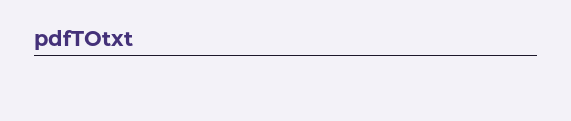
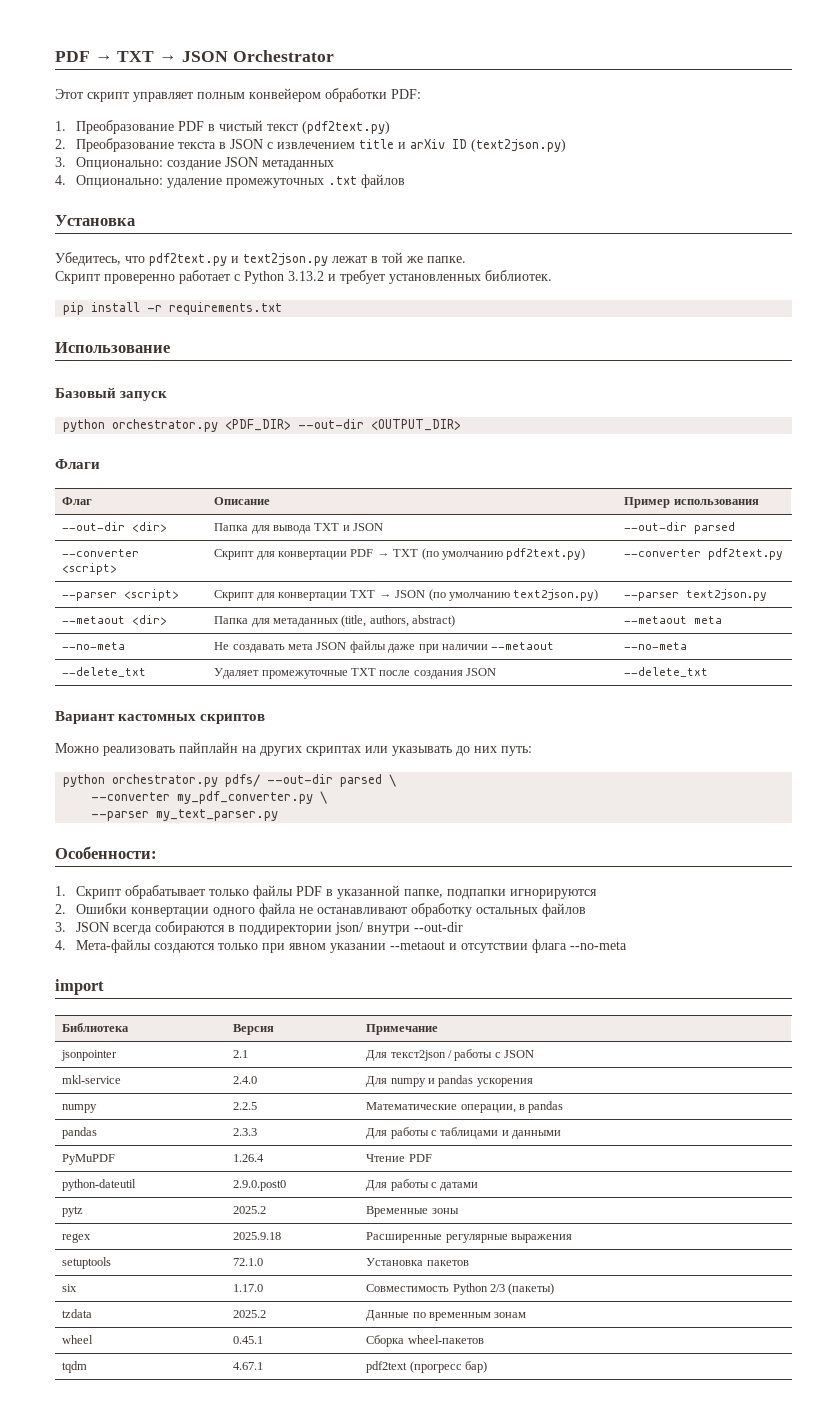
[34,30,133,50] pdfTOtxt -> [55,50,334,62] [55,88,421,102] [55,120,391,134] [55,138,567,152] [55,157,335,170] [55,174,406,188] [55,215,135,226] [55,252,466,266] [55,270,552,284] [63,302,283,315] [55,342,170,353] [55,387,168,401] [63,419,462,432] [55,459,100,469] [62,497,93,505] [214,497,271,505] [624,497,759,508] [62,522,168,532] [214,523,384,534] [624,522,736,534] [62,549,140,557] [62,563,118,575] [214,548,586,560] [624,548,784,560] [62,589,180,601] [214,589,599,601] [624,589,768,601] [62,615,168,625] [214,615,456,627] [624,616,723,624] [62,642,126,650] [214,640,555,653] [624,642,688,650] [62,667,147,677] [214,668,497,679] [624,667,709,677] [55,711,266,724] [55,742,532,756] [63,774,397,787] [91,791,328,804] [91,809,279,821] [55,846,157,859] [55,885,598,899] [55,903,587,917] [55,921,464,935] [55,939,628,953] [55,979,104,995] [62,1023,130,1032] [233,1024,275,1035] [366,1024,439,1035] [61,1050,118,1061] [233,1050,249,1058] [366,1049,535,1061] [62,1075,122,1084] [233,1076,258,1084] [366,1075,533,1087] [62,1104,98,1113] [233,1102,258,1110] [366,1101,564,1113] [62,1127,98,1139] [233,1128,258,1136] [366,1127,562,1139] [62,1154,116,1165] [233,1154,265,1162] [366,1154,432,1162] [62,1179,137,1191] [233,1180,287,1191] [366,1179,479,1191] [62,1206,84,1217] [233,1206,267,1214] [366,1206,459,1217] [62,1233,92,1243] [233,1232,282,1240] [366,1232,573,1243] [62,1257,112,1269] [233,1258,264,1266] [366,1258,469,1266] [62,1284,78,1292] [233,1284,264,1292] [366,1283,555,1295] [62,1309,93,1318] [233,1310,267,1318] [366,1310,527,1321] [62,1335,94,1344] [233,1336,264,1344] [366,1335,484,1347] [62,1361,88,1373] [233,1362,264,1370] [366,1361,488,1373] PDF → TXT → JSON Orchestrator // Этот скрипт управляет полным конвейером обработки PDF: // 1. Преобразование PDF в чистый текст (pdf2text.py) // 2. Преобразование текста в JSON с извлечением title и arXiv ID (text2json.py) // 3. Опционально: создание JSON метаданных // 4. Опционально: удаление промежуточных .txt файлов // Установка // Убедитесь, что pdf2text.py и text2json.py лежат в той же папке. // Скрипт проверенно работает с Python 3.13.2 и требует установленных библиотек. // pip install -r requirements.txt // Использование // Базовый запуск // python orchestrator.py <PDF_DIR> --out-dir <OUTPUT_DIR> // Флаги // Флаг | Описание | Пример использования // --out-dir <dir> | Папка для вывода TXT и JSON | --out-dir parsed // --converter <script> | Скрипт для конвертации PDF → TXT (по умолчанию pdf2text.py) | --converter pdf2text.py // --parser <script> | Скрипт для конвертации TXT → JSON (по умолчанию text2json.py) | --parser text2json.py // --metaout <dir> | Папка для метаданных (title, authors, abstract) | --metaout meta // --no-meta | Не создавать мета JSON файлы даже при наличии --metaout | --no-meta // --delete_txt | Удаляет промежуточные TXT после создания JSON | --delete_txt // Вариант кастомных скриптов // Можно реализовать пайплайн на других скриптах или указывать до них путь: // python orchestrator.py pdfs/ --out-dir parsed \ // --converter my_pdf_converter.py \ // --parser my_text_parser.py // Особенности: // 1. Скрипт обрабатывает только файлы PDF в указанной папке, подпапки игнорируются // 2. Ошибки конвертации одного файла не останавливают обработку остальных файлов // 3. JSON всегда собираются в поддиректории json/ внутри --out-dir // 4. Мета-файлы создаются только при явном указании --metaout и отсутствии флага --no-meta // import // Библиотека | Версия | Примечание // jsonpointer | 2.1 | Для текст2json / работы с JSON // mkl-service | 2.4.0 | Для numpy и pandas ускорения // numpy | 2.2.5 | Математические операции, в pandas // pandas | 2.3.3 | Для работы с таблицами и данными // PyMuPDF | 1.26.4 | Чтение PDF // python-dateutil | 2.9.0.post0 | Для работы с датами // pytz | 2025.2 | Временные зоны // regex | 2025.9.18 | Расширенные регулярные выражения // setuptools | 72.1.0 | Установка пакетов // six | 1.17.0 | Совместимость Python 2/3 (пакеты) // tzdata | 2025.2 | Данные по временным зонам // wheel | 0.45.1 | Сборка wheel-пакетов // tqdm | 4.67.1 | pdf2text (прогресс бар)

